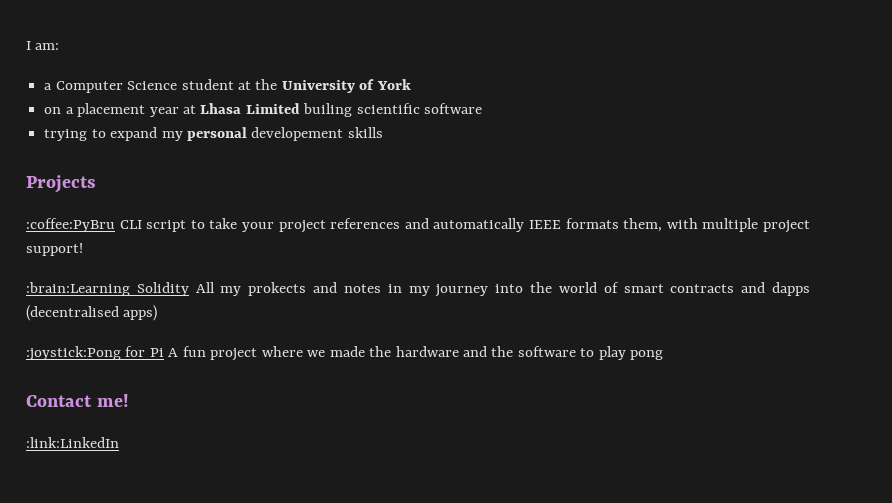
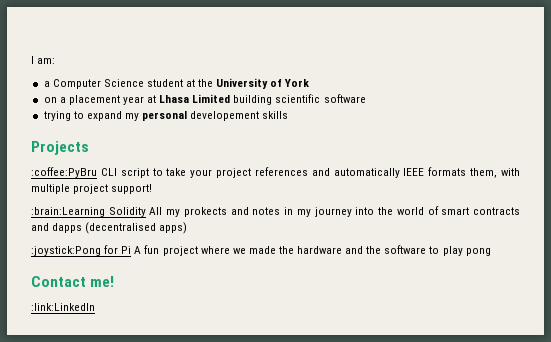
[303,103,353,117] builing -> [233,95,273,105] building

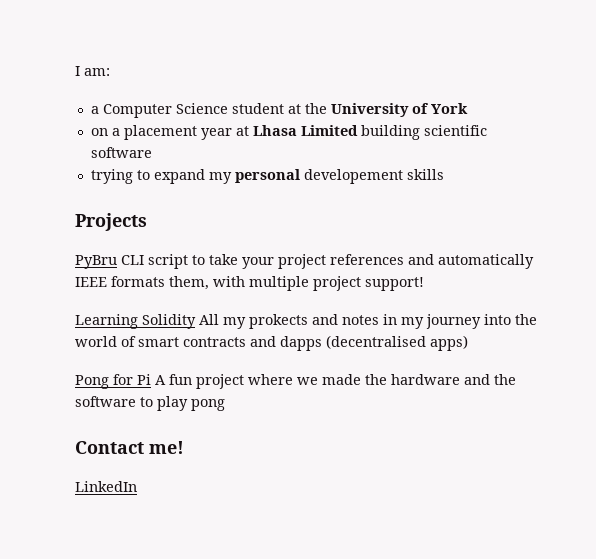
[31,167,97,178] :coffee:PyBru -> [75,255,117,269] PyBru
[31,207,105,217] :brain:Learning -> [75,314,138,329] Learning
[31,246,101,256] :joystick:Pong -> [75,375,109,389] Pong
[31,303,95,311] :link:LinkedIn -> [75,481,137,492] LinkedIn

